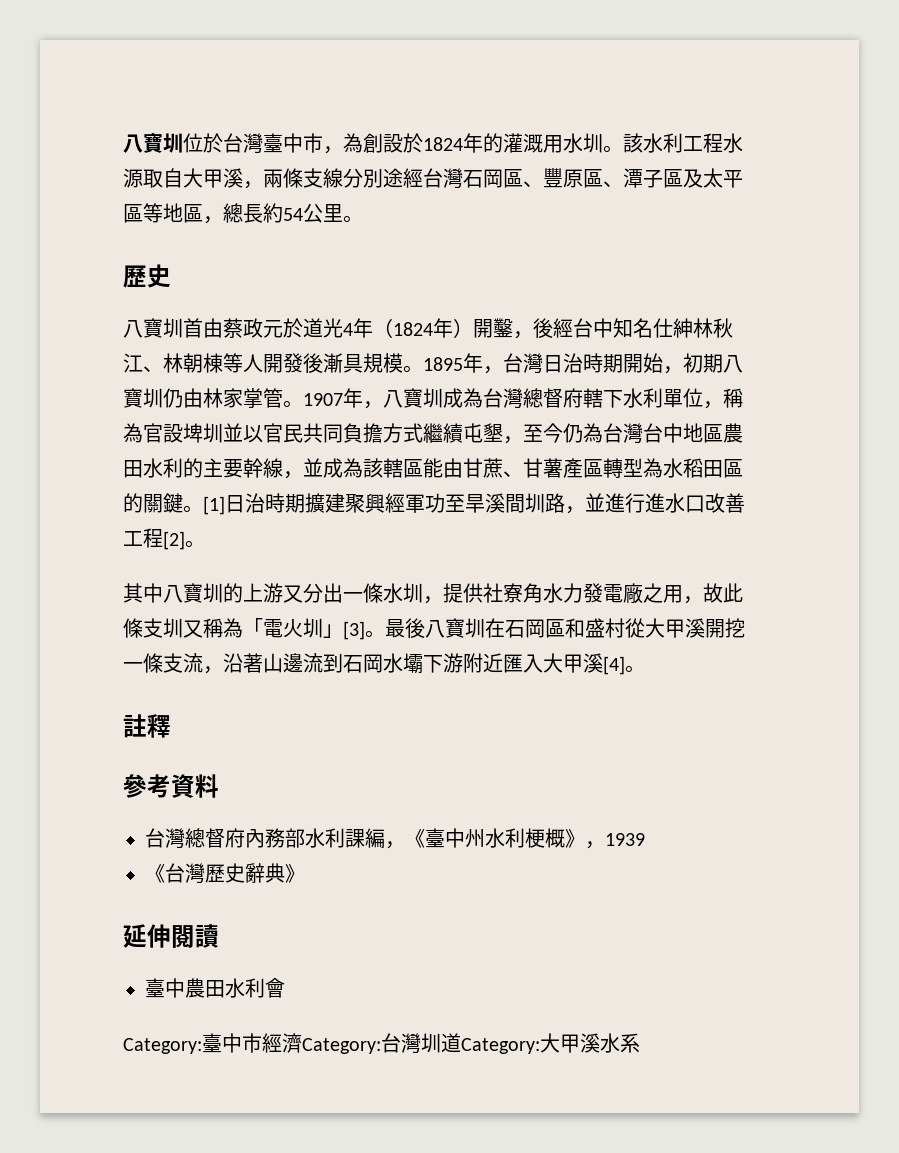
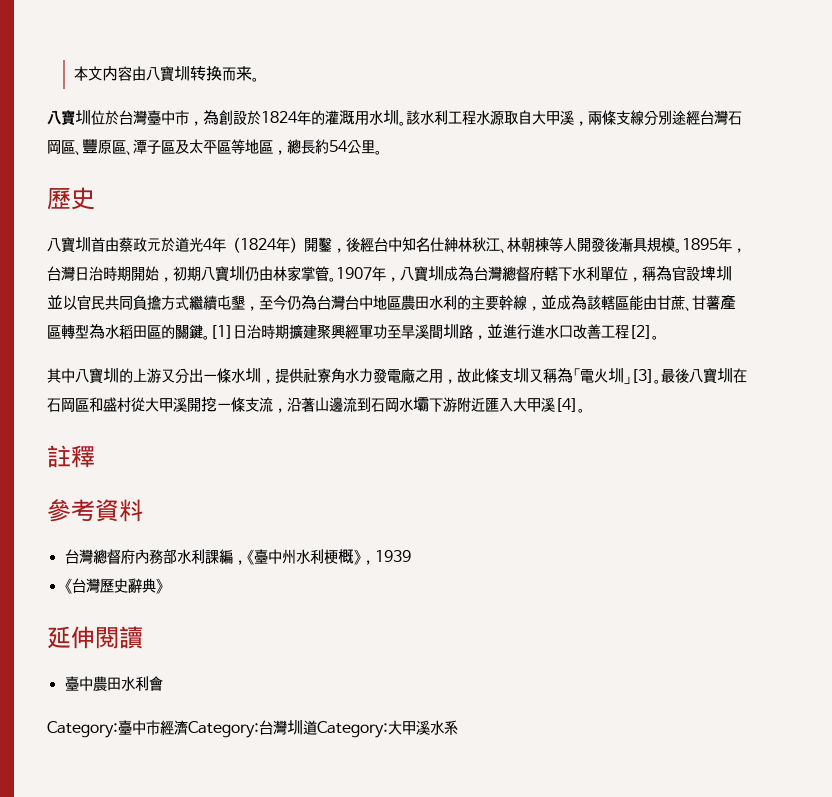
(123, 143) none -> [73,66,259,82] 本文内容由八寶圳转换而来。 //

